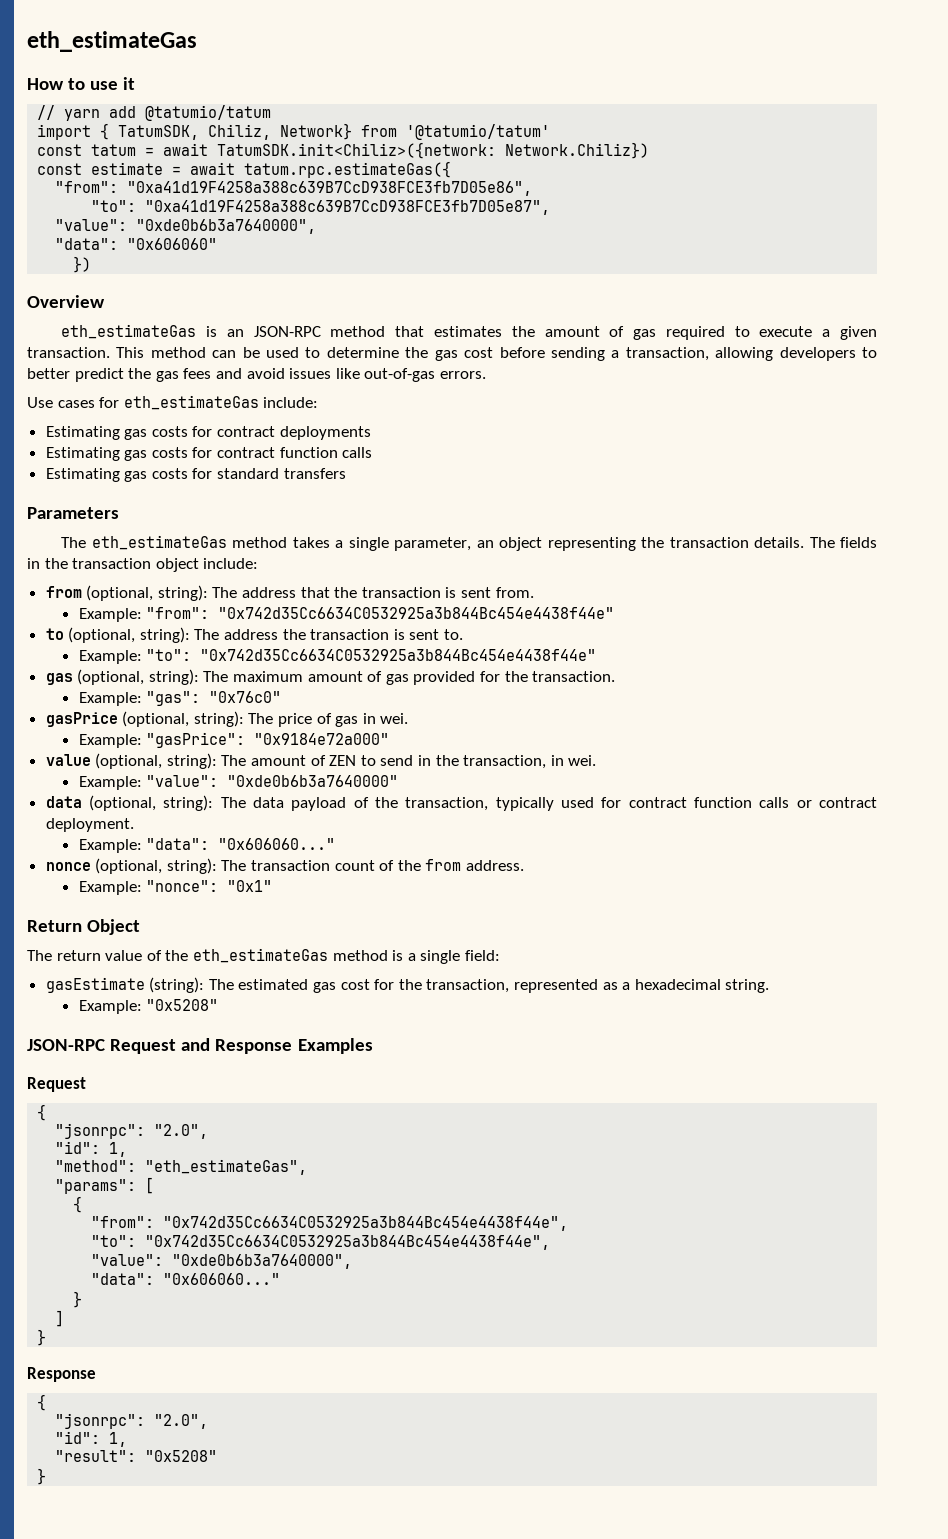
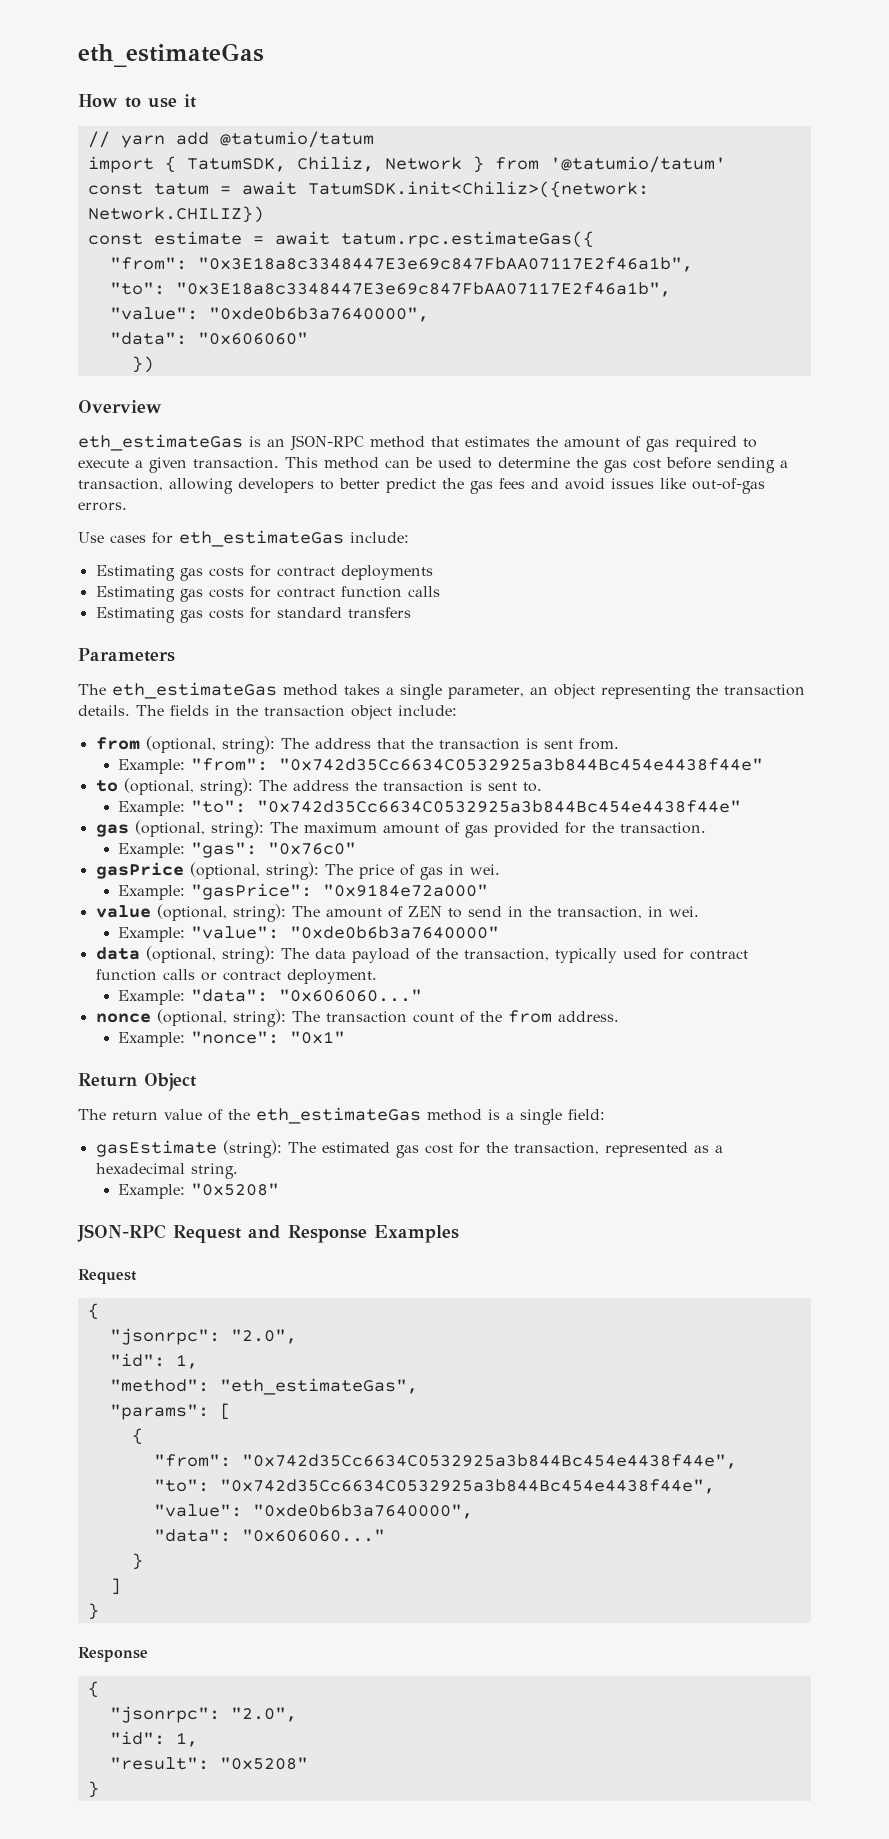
[280,123,353,140] Network} -> [384,156,484,173] Network }
[505,142,650,159] Network.Chiliz}) -> [87,206,264,223] Network.CHILIZ})
[127,181,533,196] [91,200,551,215] "0xa41d19F4258a388c639B7CcD938FCE3fb7D05e86", // "to": "0xa41d19F4258a388c639B7CcD938FCE3fb7D05e87", -> [197,257,693,272] [109,282,671,297] "0x3E18a8c3348447E3e69c847FbAA07117E2f46a1b", // "to": "0x3E18a8c3348447E3e69c847FbAA07117E2f46a1b",

